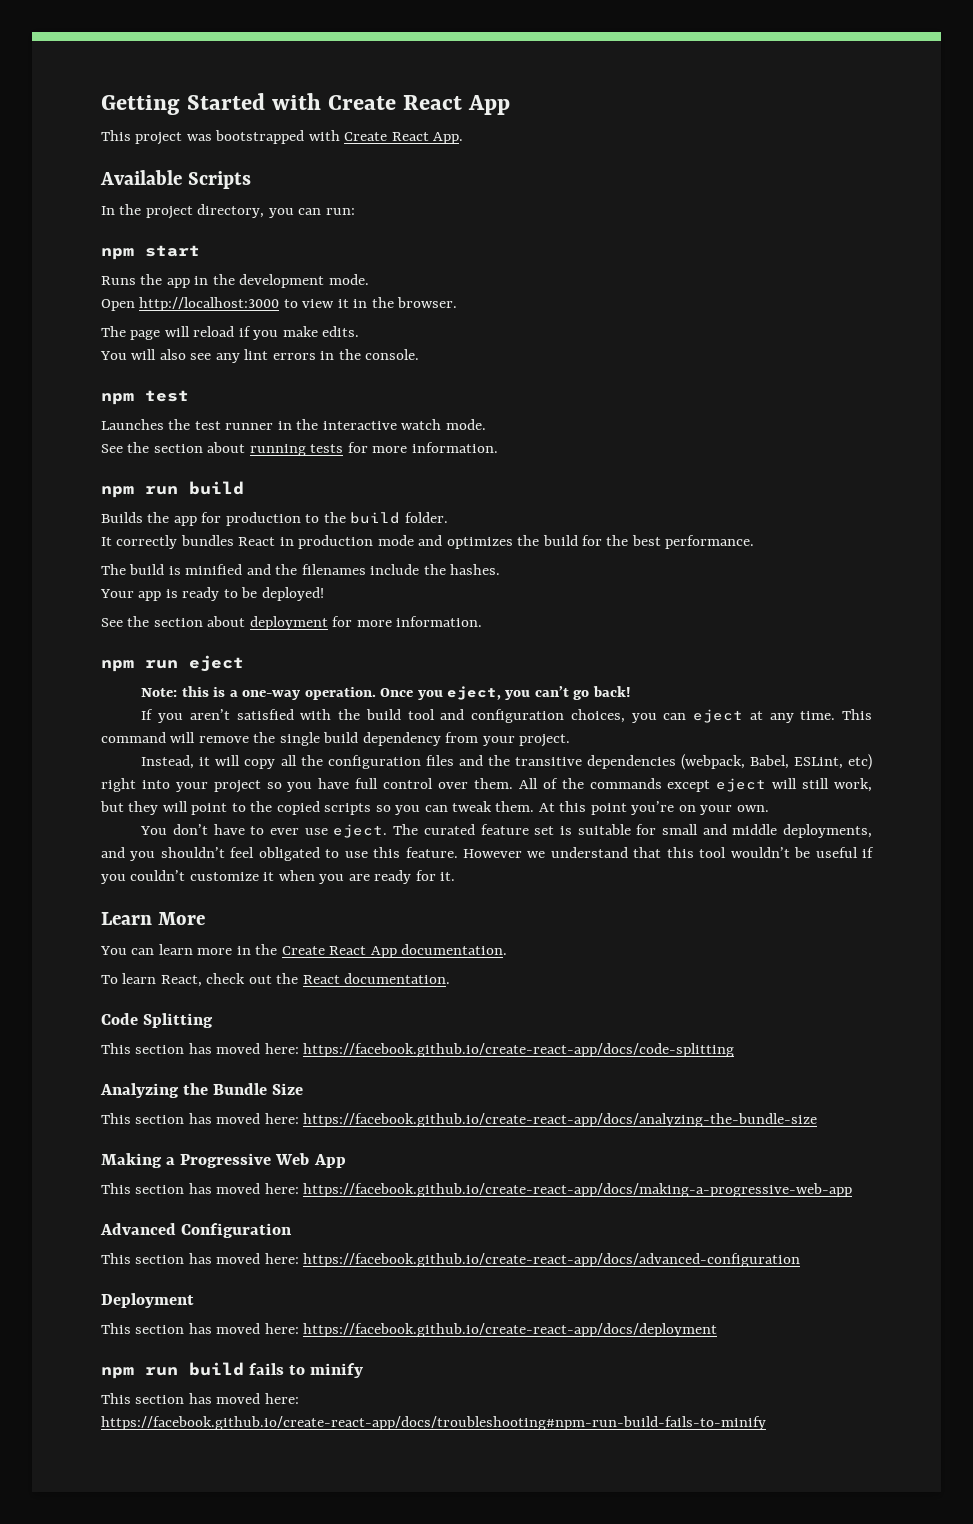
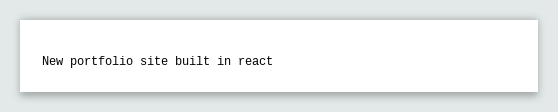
[101,93,511,115] [101,130,464,145] [100,170,251,189] [101,204,355,219] [101,245,200,260] [101,274,369,288] [101,297,458,311] [101,326,360,340] [100,349,420,363] [101,390,189,405] [101,419,486,430] [101,442,498,456] [101,481,244,498] [101,512,448,526] [101,535,755,549] [101,564,501,575] [100,587,324,601] [101,616,483,630] [101,655,244,672] [141,686,631,700] [141,709,872,723] [101,732,571,747] [141,754,873,770] [101,778,873,793] [100,801,769,815] [140,824,872,838] [101,847,875,861] [101,870,456,884] [101,912,205,925] [100,944,508,958] [101,973,451,987] [101,1013,214,1028] [101,1043,735,1057] [100,1083,304,1098] [101,1113,818,1127] [101,1153,346,1168] [101,1183,853,1197] [100,1223,293,1238] [101,1253,801,1267] [101,1293,194,1308] [101,1323,718,1337] [101,1362,364,1379] [101,1393,299,1404] [101,1416,766,1430] Getting Started with Create React App // This project was bootstrapped with Create React App. // Available Scripts // In the project directory, you can run: // npm start // Runs the app in the development mode. // Open http://localhost:3000 to view it in the browser. // The page will reload if you make edits. // You will also see any lint errors in the console. // npm test // Launches the test runner in the interactive watch mode. // See the section about running tests for more information. // npm run build // Builds the app for production to the build folder. // It correctly bundles React in production mode and optimizes the build for the best performance. // The build is minified and the filenames include the hashes. // Your app is ready to be deployed! // See the section about deployment for more information. // npm run eject // Note: this is a one-way operation. Once you eject, you can’t go back! // If you aren’t satisfied with the build tool and configuration choices, you can eject at any time. This command will remove the single build dependency from your project. // Instead, it will copy all the configuration files and the transitive dependencies (webpack, Babel, ESLint, etc) right into your project so you have full control over them. All of the commands except eject will still work, but they will point to the copied scripts so you can tweak them. At this point you’re on your own. // You don’t have to ever use eject. The curated feature set is suitable for small and middle deployments, and you shouldn’t feel obligated to use this feature. However we understand that this tool wouldn’t be useful if you couldn’t customize it when you are ready for it. // Learn More // You can learn more in the Create React App documentation. // To learn React, check out the React documentation. // Code Splitting // This section has moved here: https://facebook.github.io/create-react-app/docs/code-splitting // Analyzing the Bundle Size // This section has moved here: https://facebook.github.io/create-react-app/docs/analyzing-the-bundle-size // Making a Progressive Web App // This section has moved here: https://facebook.github.io/create-react-app/docs/making-a-progressive-web-app // Advanced Configuration // This section has moved here: https://facebook.github.io/create-react-app/docs/advanced-configuration // Deployment // This section has moved here: https://facebook.github.io/create-react-app/docs/deployment // npm run build fails to minify // This section has moved here: https://facebook.github.io/create-react-app/docs/troubleshooting#npm-run-build-fails-to-minify -> [42,56,273,68] New portfolio site built in react

